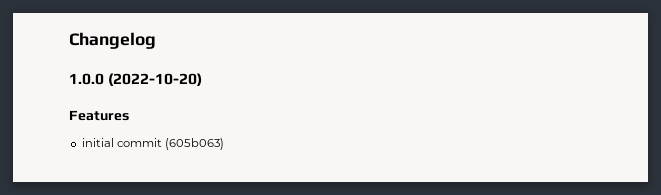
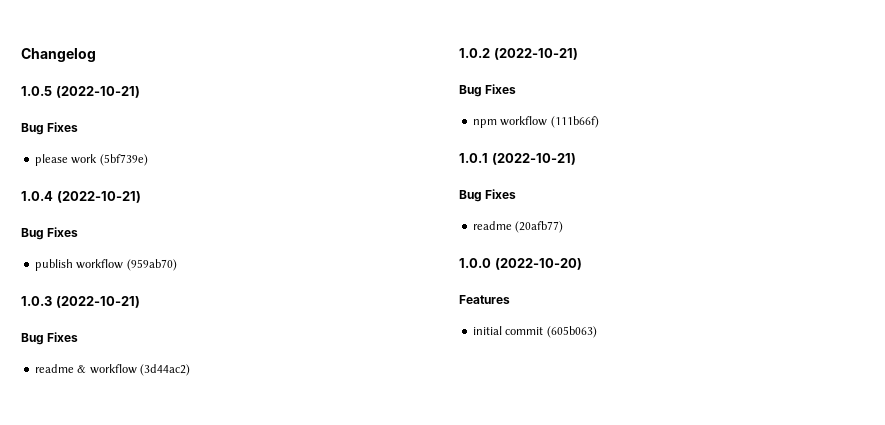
(156, 40) none -> [21,86,140,98] [21,122,79,135] [34,154,148,166] [21,191,141,203] [21,227,79,240] [34,259,177,271] [21,296,140,308] [21,332,79,345] [34,364,190,376] [459,48,578,60] [459,84,517,97] [472,116,599,128] [459,153,576,165] [459,189,517,202] [472,221,564,233] // 1.0.5 (2022-10-21) // Bug Fixes // please work (5bf739e) // 1.0.4 (2022-10-21) // Bug Fixes // publish workflow (959ab70) // 1.0.3 (2022-10-21) // Bug Fixes // readme & workflow (3d44ac2) // 1.0.2 (2022-10-21) // Bug Fixes // npm workflow (111b66f) // 1.0.1 (2022-10-21) // Bug Fixes // readme (20afb77)

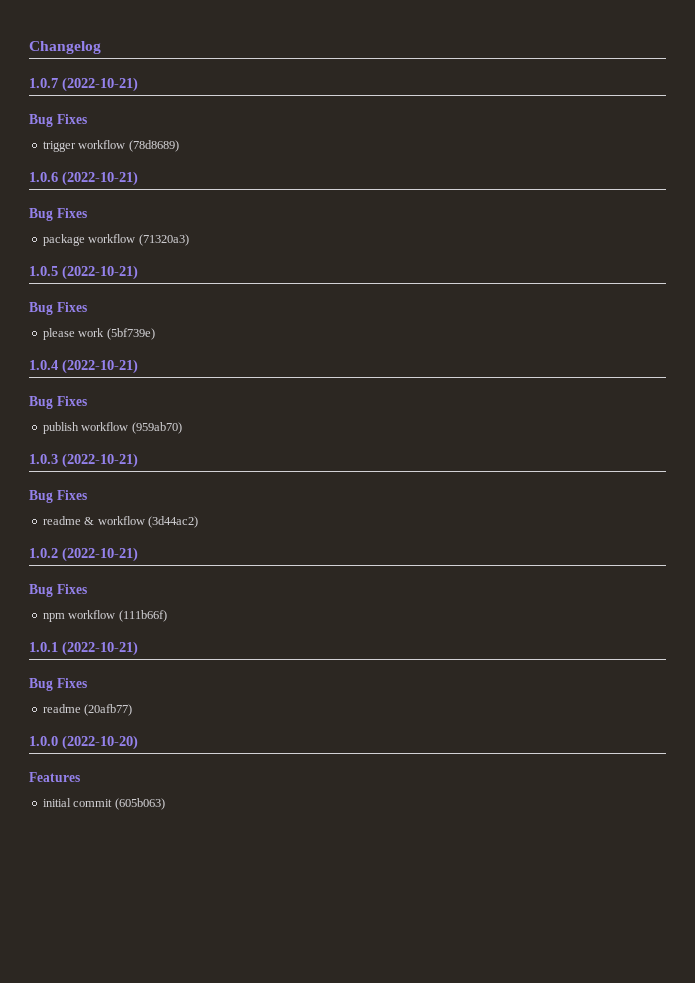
(96, 55) none -> [29,77,138,92] [29,114,87,127] [42,140,179,152] [29,171,138,186] [29,208,87,221] [42,234,189,246] // 1.0.7 (2022-10-21) // Bug Fixes // trigger workflow (78d8689) // 1.0.6 (2022-10-21) // Bug Fixes // package workflow (71320a3)

